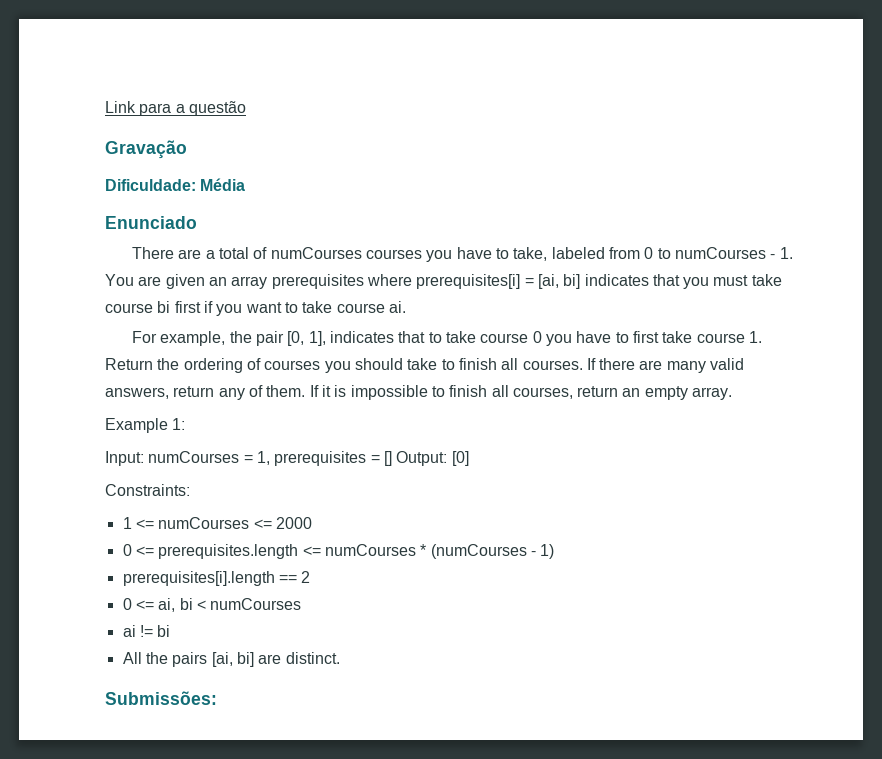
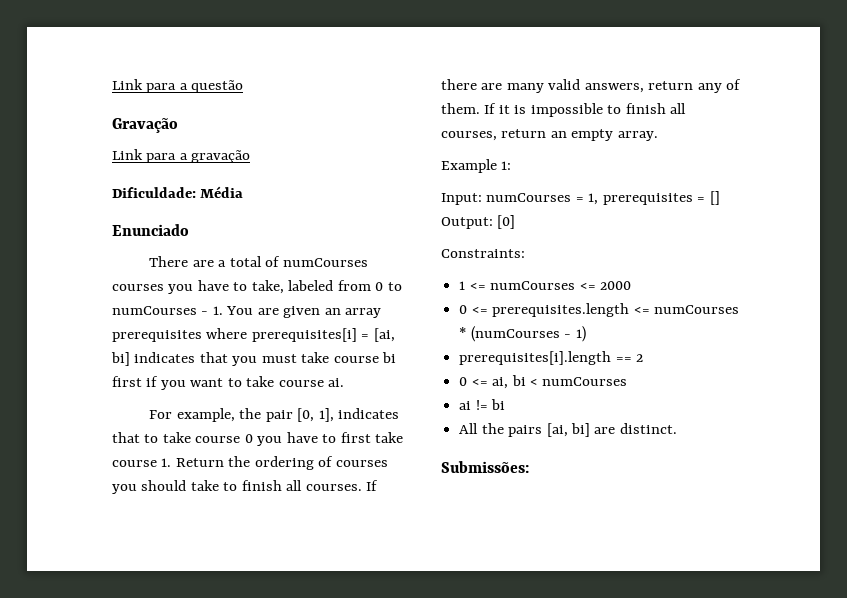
(187, 149) none -> [112,149,251,163] // Link para a gravação

